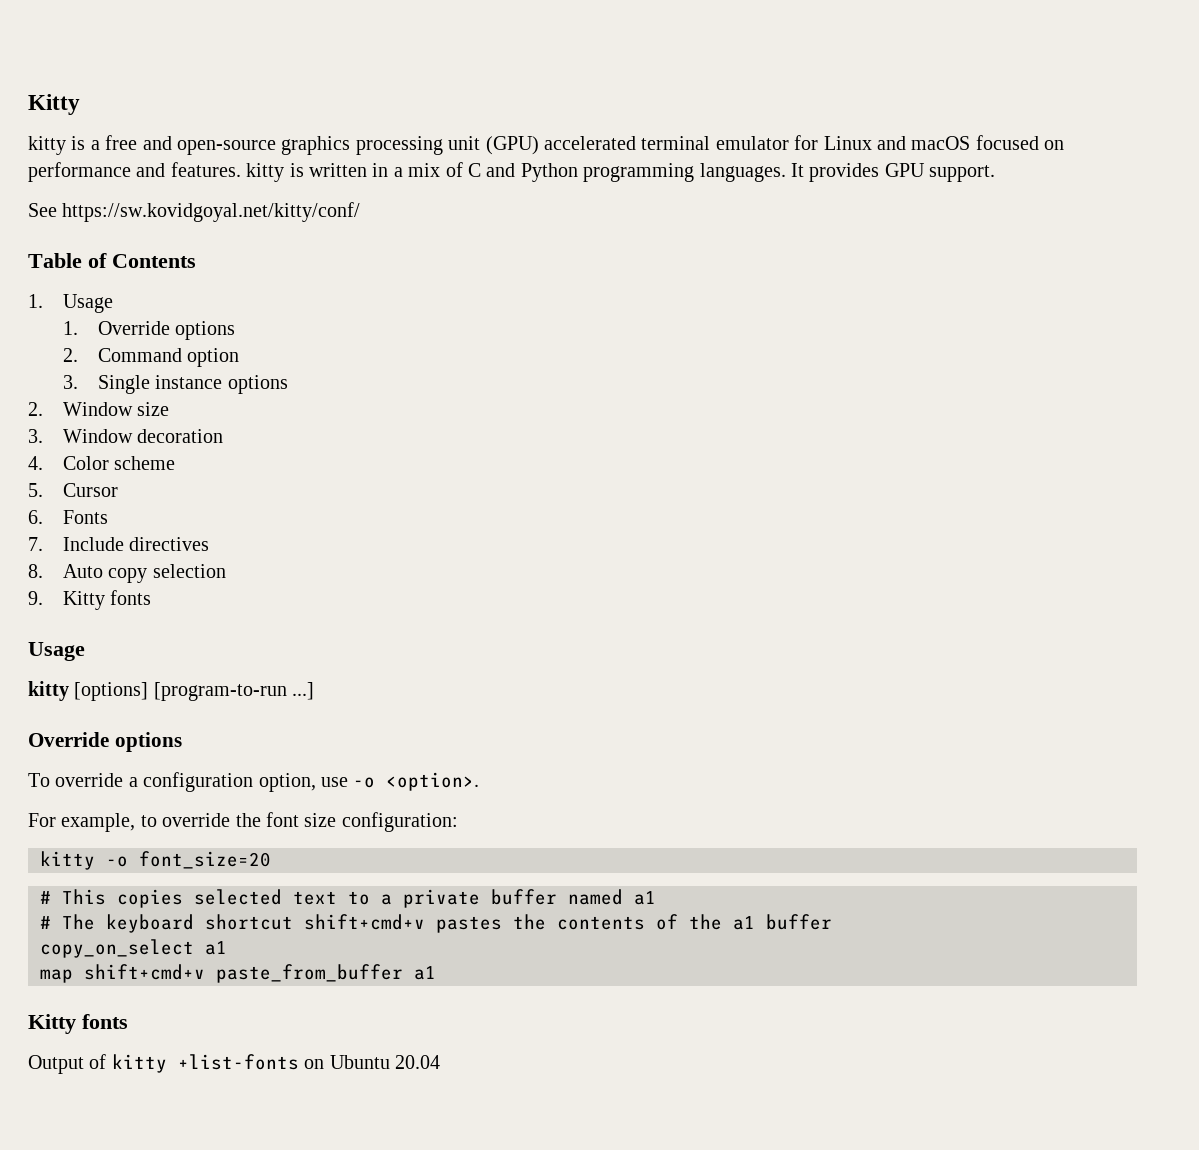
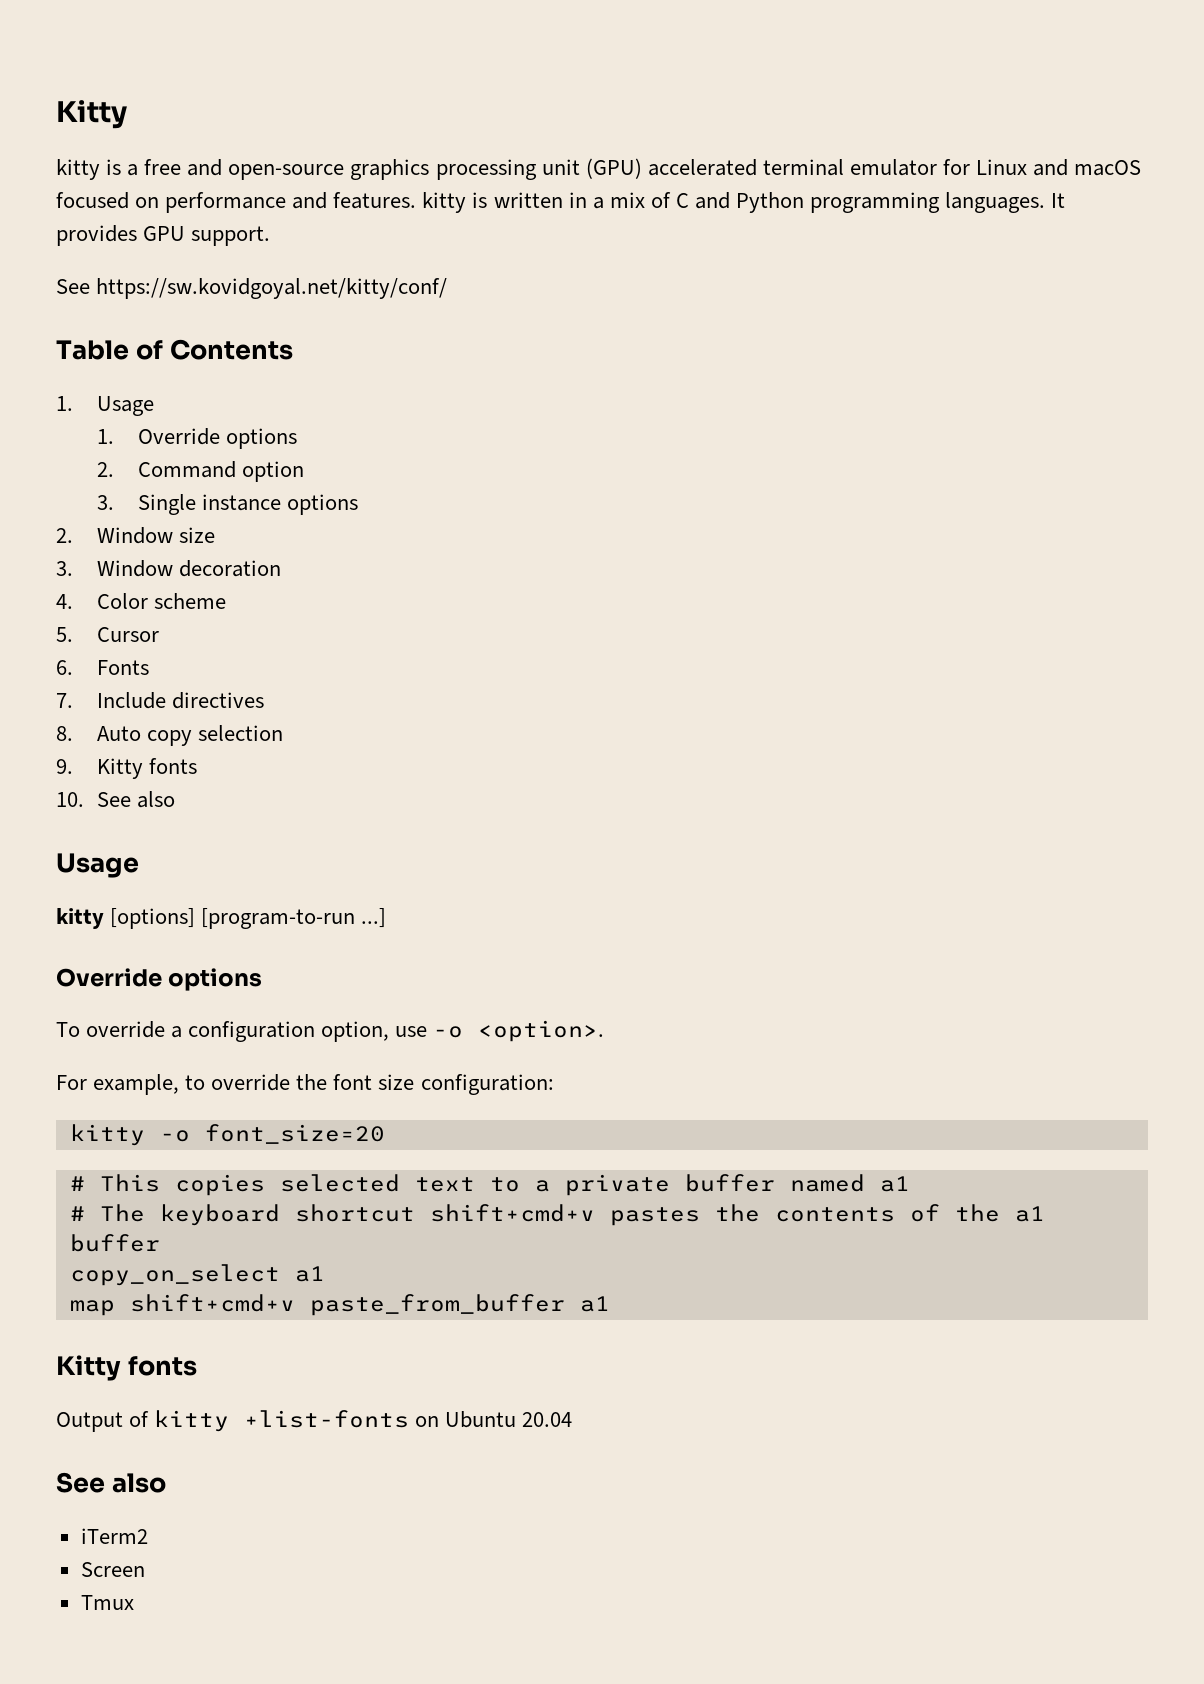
(152, 597) none -> [56,791,176,808] // 10. See also
(440, 1062) none -> [56,1472,166,1493] [80,1528,148,1544] [80,1562,145,1577] [80,1595,134,1610] // See also // iTerm2 // Screen // Tmux

